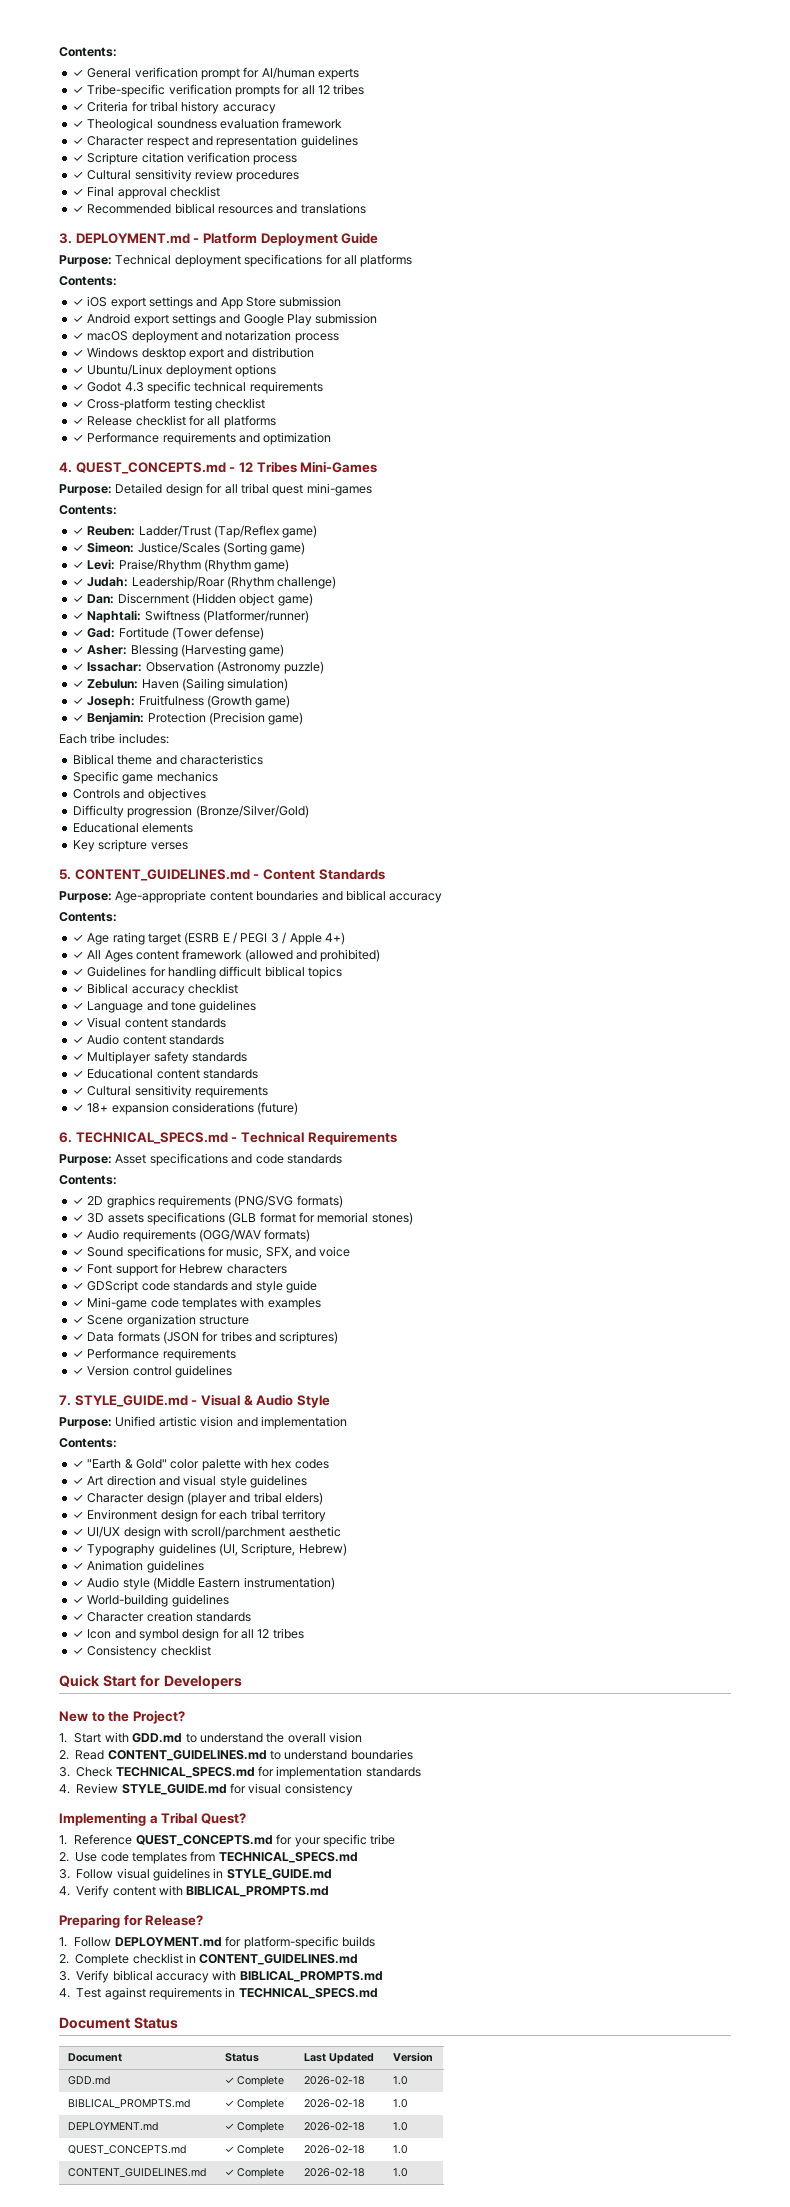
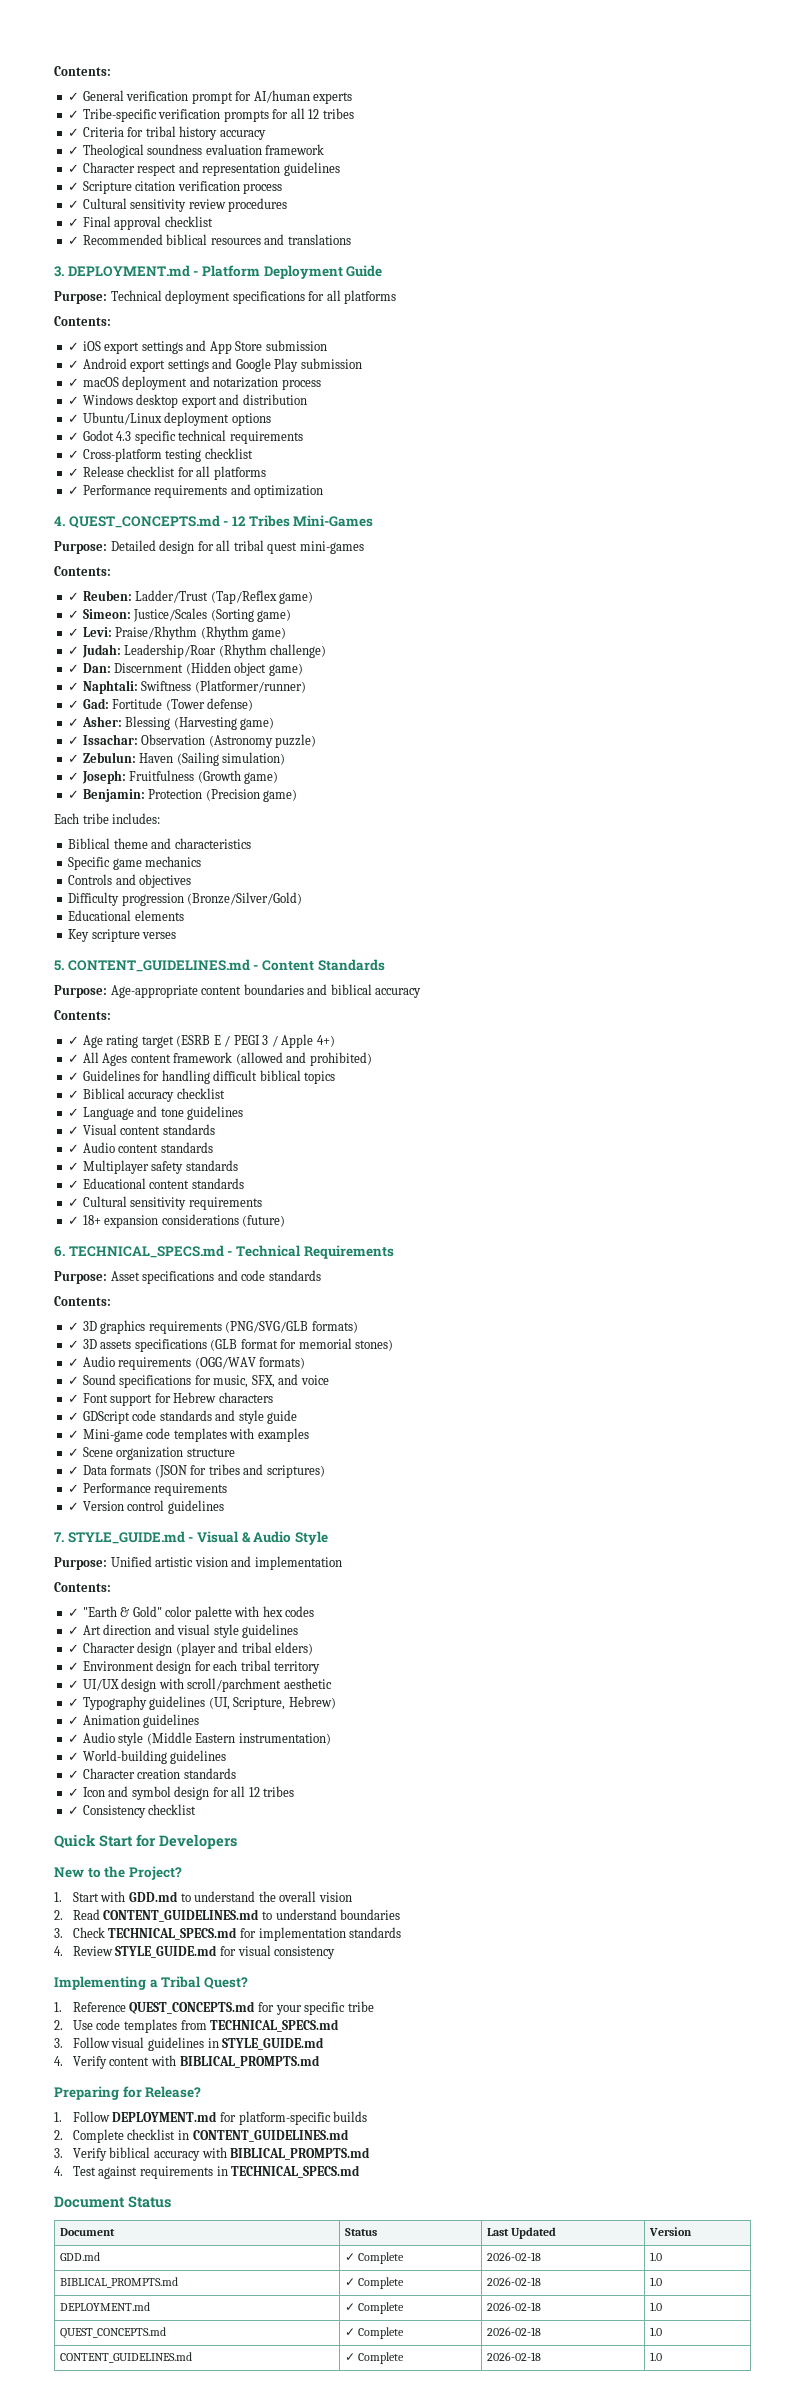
[87,1196,104,1205] 2D -> [82,1321,97,1331] 3D
[234,1195,294,1208] (PNG/SVG -> [225,1321,309,1333] (PNG/SVG/GLB

